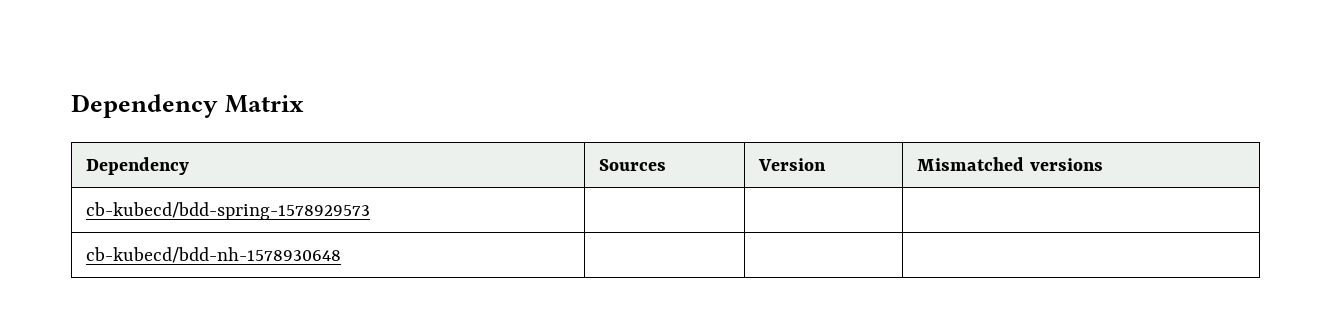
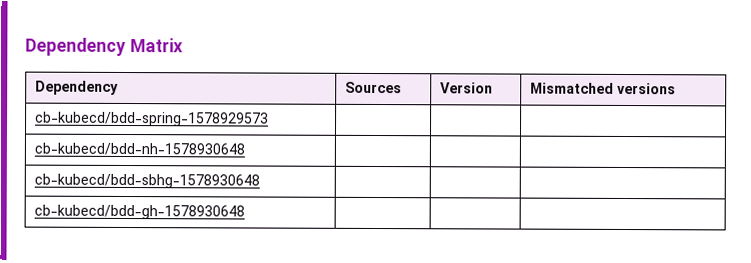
(342, 255) none -> [34,173,261,189] [34,204,246,220] // cb-kubecd/bdd-sbhg-1578930648 | | | // cb-kubecd/bdd-gh-1578930648 | | |

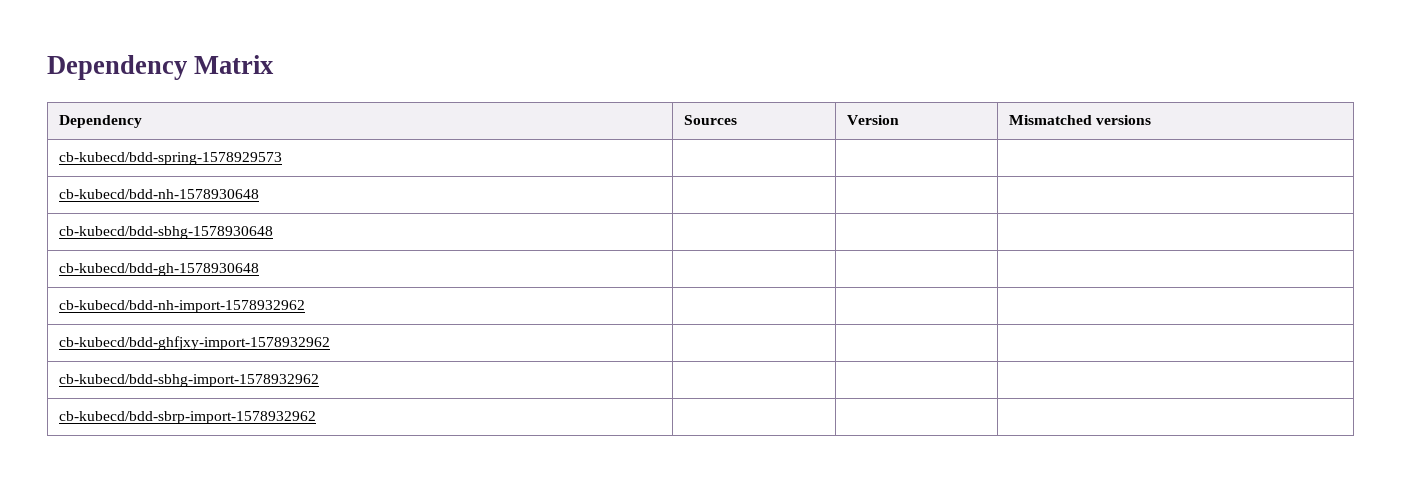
(246, 212) none -> [58,300,305,313] [58,336,330,350] [58,374,319,387] [58,411,316,424] // cb-kubecd/bdd-nh-import-1578932962 | | | // cb-kubecd/bdd-ghfjxy-import-1578932962 | | | // cb-kubecd/bdd-sbhg-import-1578932962 | | | // cb-kubecd/bdd-sbrp-import-1578932962 | | |

